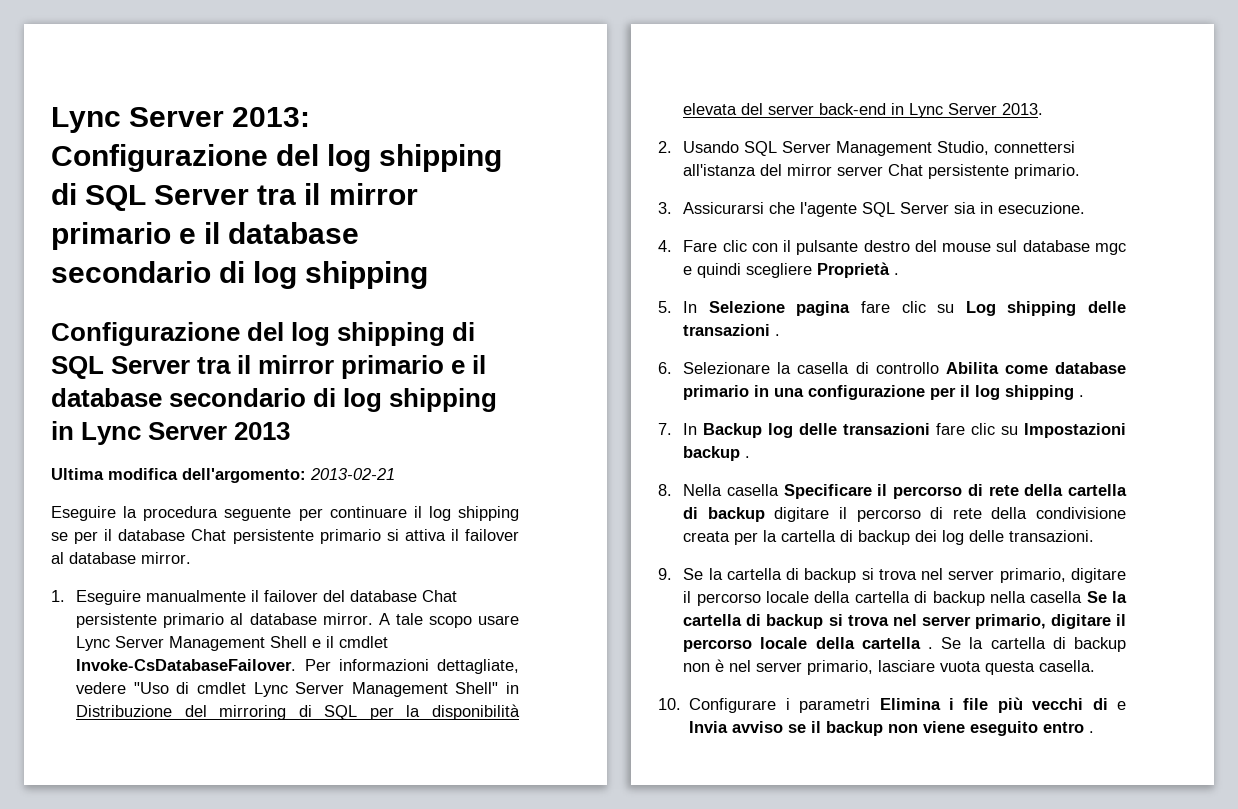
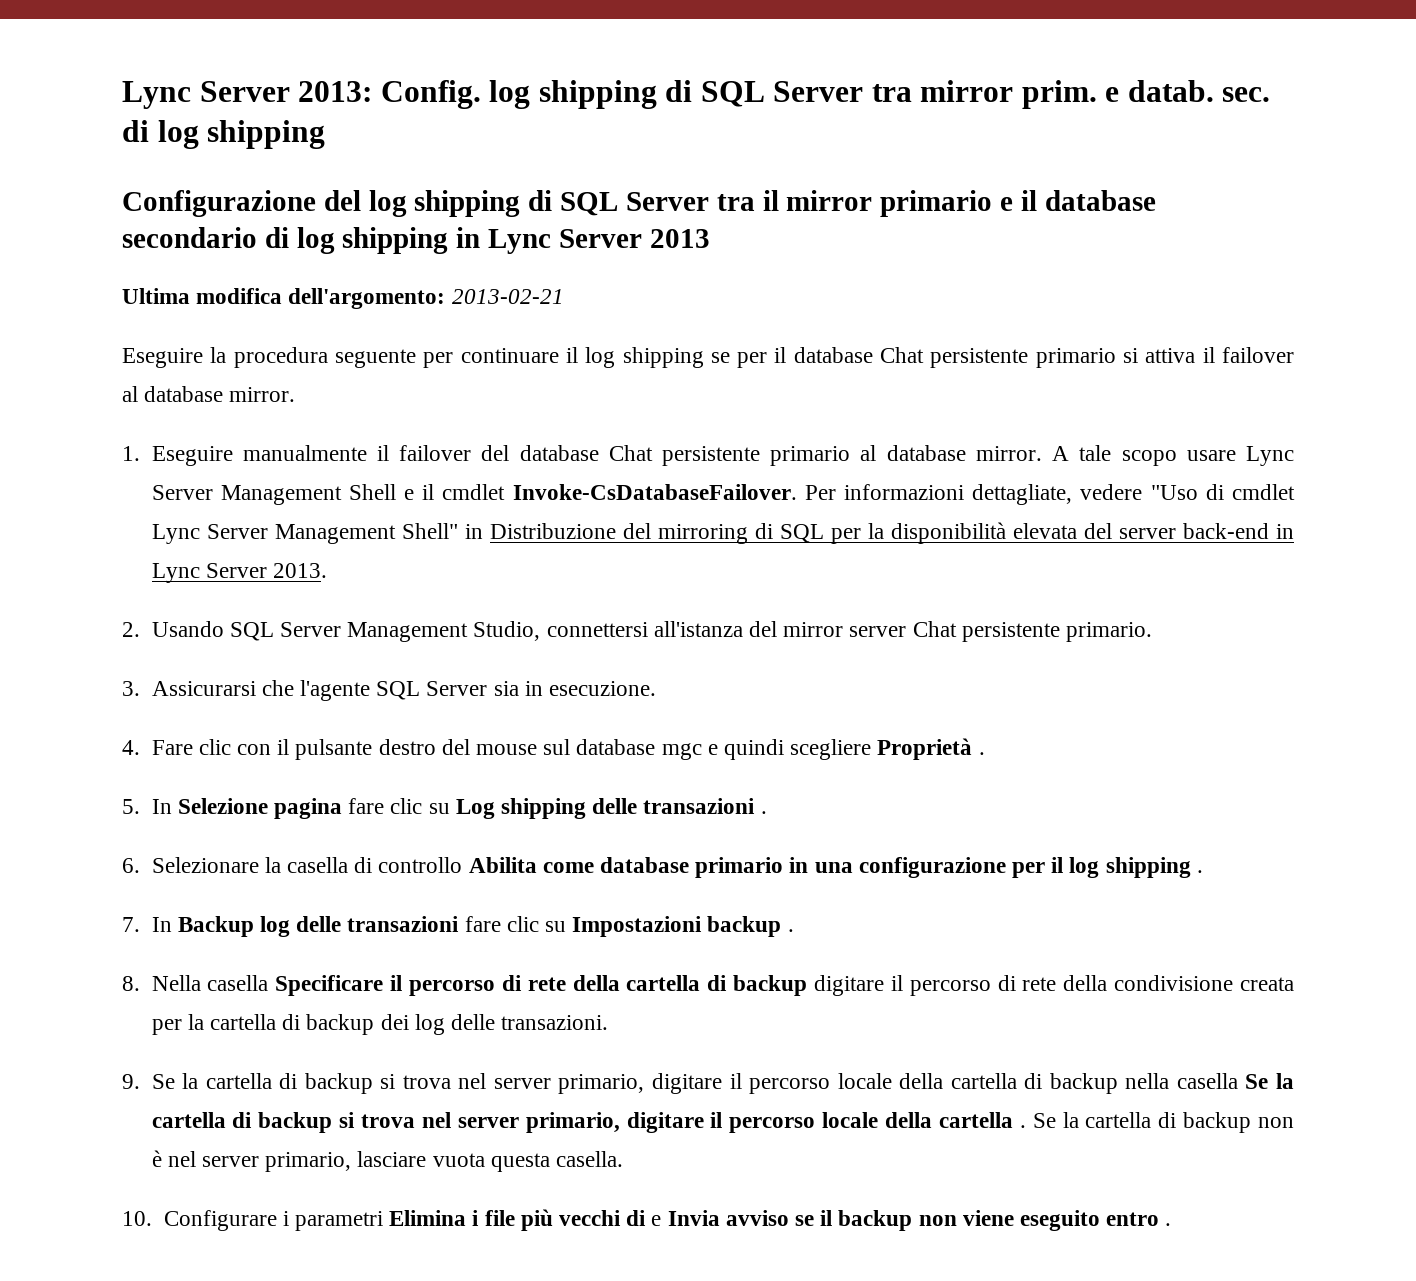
[51,144,503,172] [51,183,418,211] [51,222,360,250] [51,261,211,283] Configurazione del log shipping di SQL Server tra il mirror primario e il database secondario -> [380,80,1271,109] Config. log shipping di SQL Server tra mirror prim. e datab. sec.

